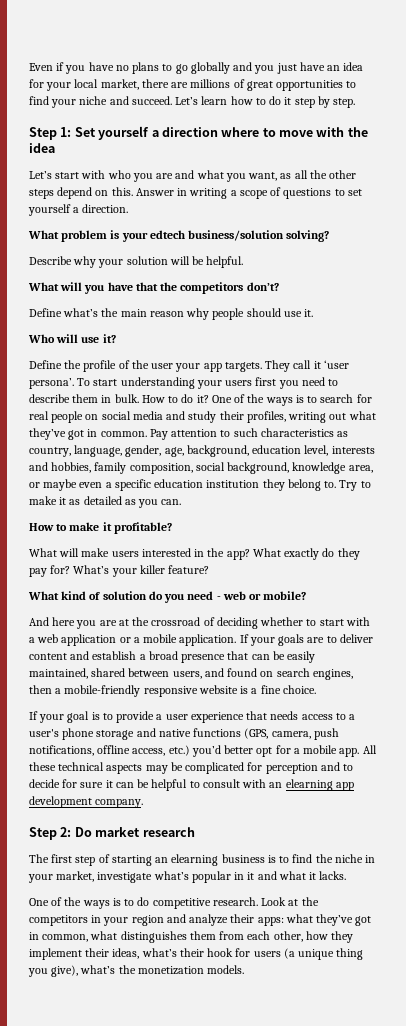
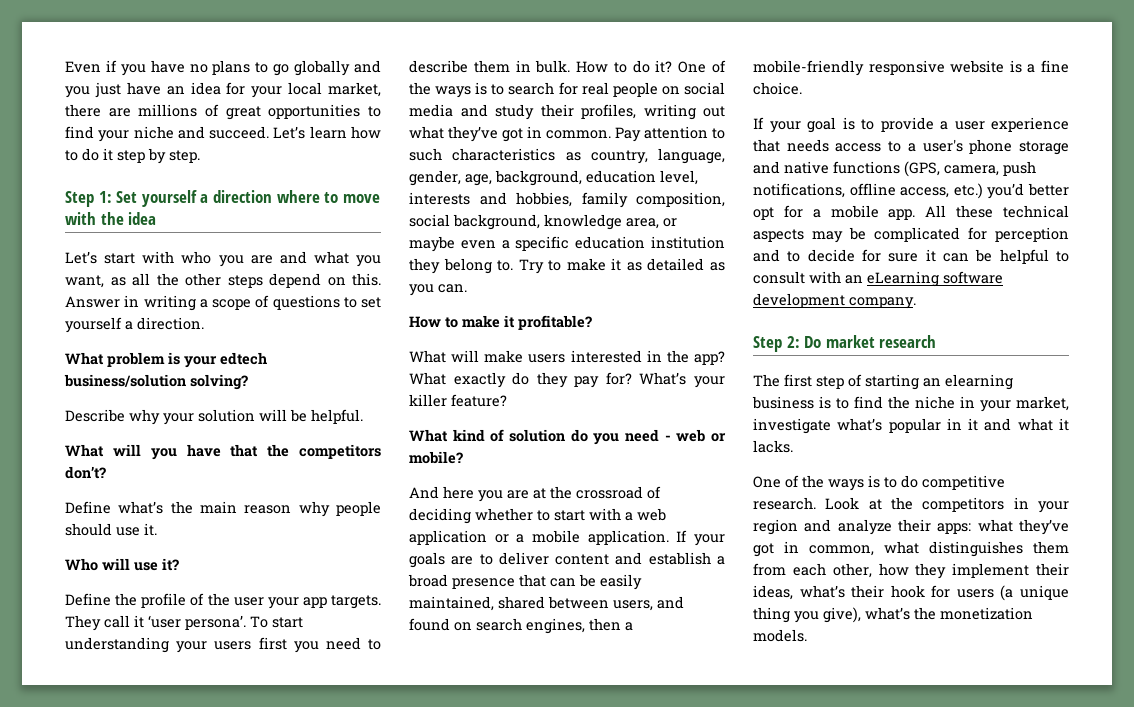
[285,779,354,791] elearning app -> [867,271,1003,287] eLearning software

